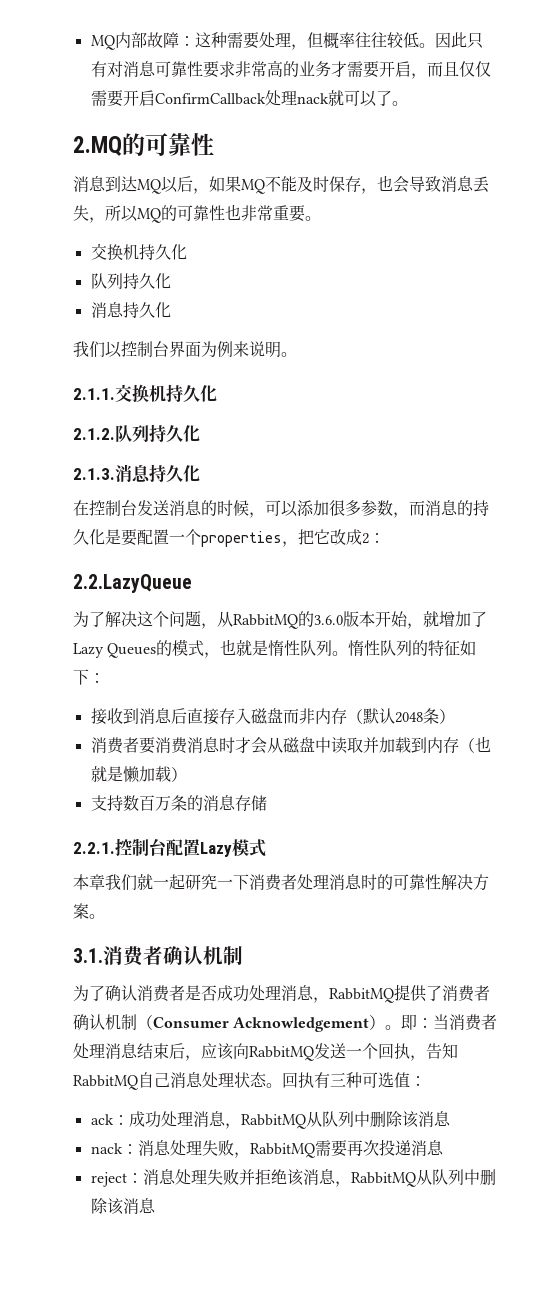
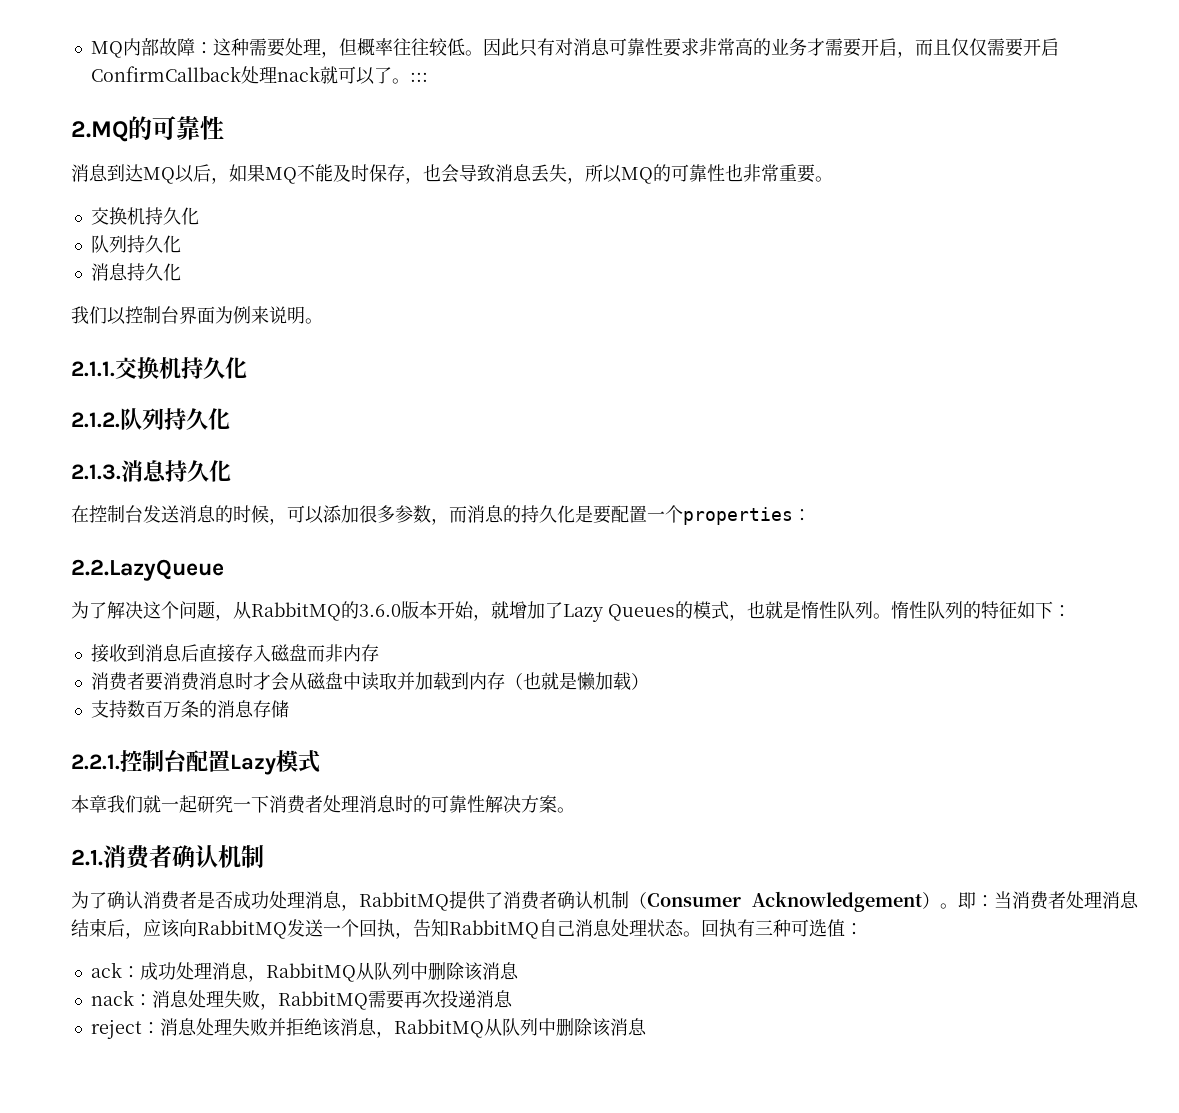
(408, 103) none -> [409,72,428,82] :::
[282,529,369,547] ，把它改成2 -> (793, 516) none
[346,708,455,724] （默认2048条） -> (379, 653) none
[73,948,103,963] 3.1. -> [71,849,103,866] 2.1.

